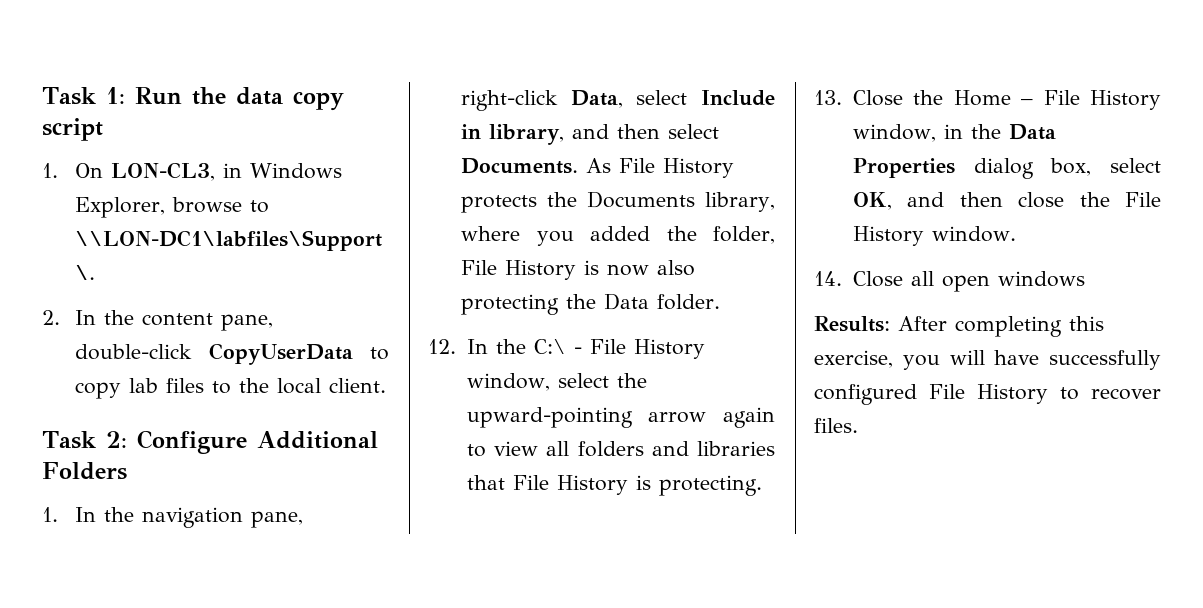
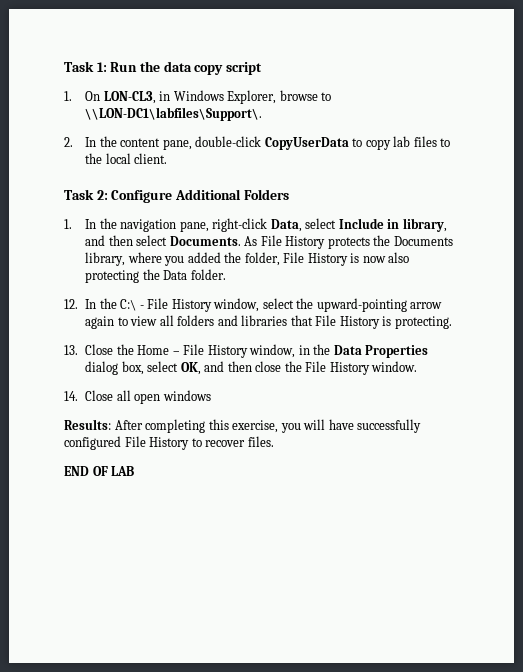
(858, 425) none -> [64,466,135,476] // END OF LAB

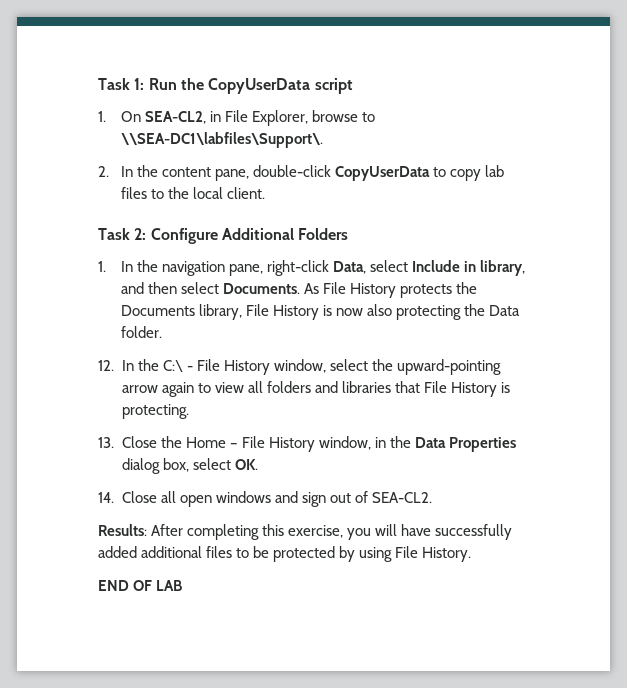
[163,61,224,75] data copy -> [208,78,311,94] CopyUserData
[103,90,224,104] LON-CL3, in Windows -> [144,110,248,124] SEA-CL2, in File
[85,107,263,121] \\LON-DC1\labfiles\Support\. -> [120,132,323,148] \\SEA-DC1\labfiles\Support\.
[127,252,280,266] where you added the folder, -> (242, 312) none
[180,361,418,375] OK, and then close the File History window. -> [234,459,258,470] OK.
(211, 395) none -> [274,491,432,507] and sign out of SEA-CL2.
[64,436,274,450] configured File History to recover files. -> [98,546,472,562] added additional files to be protected by using File History.

